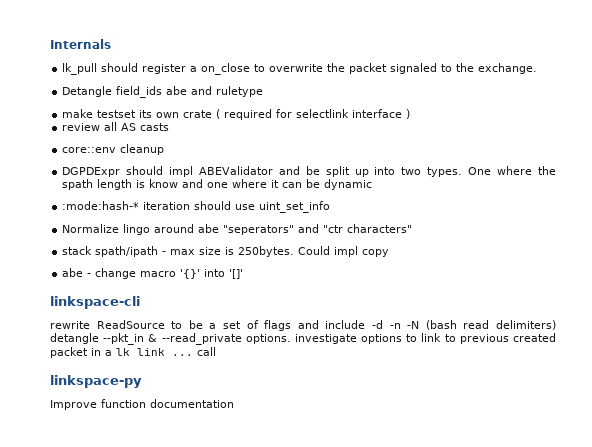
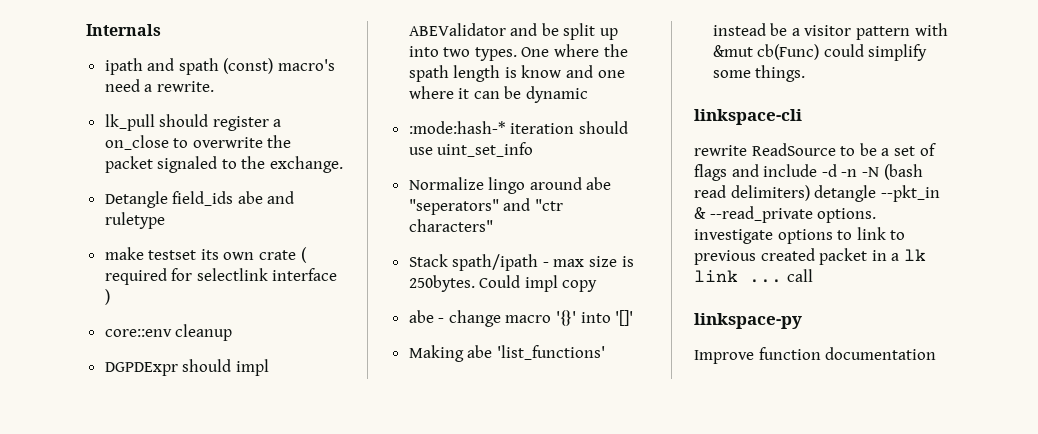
(111, 44) none -> [104,58,336,75] [104,79,214,92] // ipath and spath (const) macro's need a rewrite.
[62,122,170,131] // review all AS casts -> (110, 297) none
[62,246,93,255] stack -> [408,254,448,267] Stack
(244, 274) none -> [408,345,605,362] [712,23,948,40] [712,44,928,61] [712,65,806,82] // Making abe 'list_functions' instead be a visitor pattern with &mut cb(Func) could simplify some things.

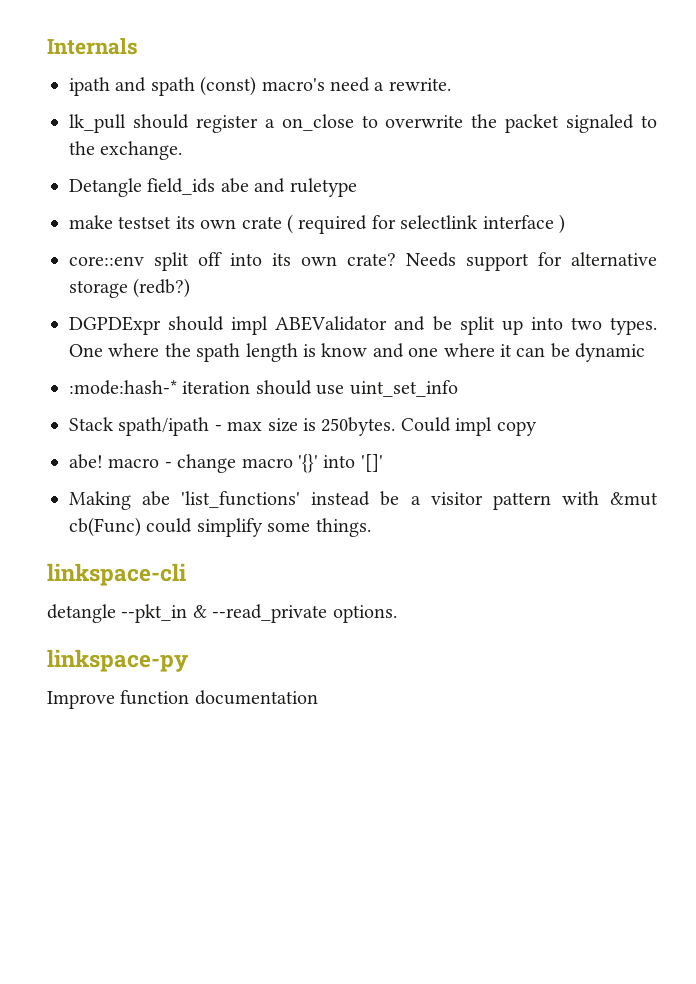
[175,324,233,341] cleanup -> [154,252,657,271] [69,278,191,298] split off into its own crate? Needs support for alternative storage (redb?)
[408,177,612,194] [408,198,563,215] [408,219,493,232] // Normalize lingo around abe "seperators" and "ctr characters" -> (458, 388) none
[408,310,434,323] abe -> [69,454,160,469] abe! macro
[694,143,936,156] [694,164,923,181] [694,185,810,201] rewrite ReadSource to be a set of flags and include -d -n -N (bash read delimiters) -> (186, 574) none
[694,227,906,244] [694,248,926,265] [694,269,813,283] investigate options to link to previous created packet in a lk link ... call -> (397, 614) none

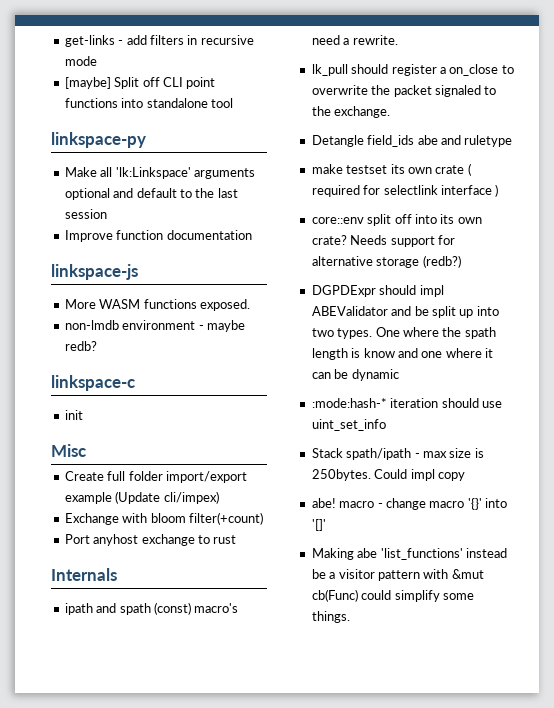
(47, 46) none -> [64,35,254,47] [64,56,97,66] [64,77,216,89] [64,98,233,108] [51,132,146,148] [64,167,255,179] [64,188,238,200] [64,209,107,219] [64,230,252,242] [51,264,138,280] [64,299,250,311] [64,320,245,332] [64,341,97,351] [51,375,135,391] [64,410,83,420] [51,444,86,457] [64,471,247,483] [64,491,219,504] [64,512,263,525] [64,534,237,546] get-links - add filters in recursive mode // [maybe] Split off CLI point functions into standalone tool // linkspace-py // Make all 'lk:Linkspace' arguments optional and default to the last session // Improve function documentation // linkspace-js // More WASM functions exposed. // non-lmdb environment - maybe redb? // linkspace-c // init // Misc // Create full folder import/export example (Update cli/impex) // Exchange with bloom filter(+count) // Port anyhost exchange to rust //
[47,563,186,586] [47,604,397,623] [47,649,188,672] [47,690,318,709] // linkspace-cli // detangle --pkt_in & --read_private options. // linkspace-py // Improve function documentation -> (350, 617) none

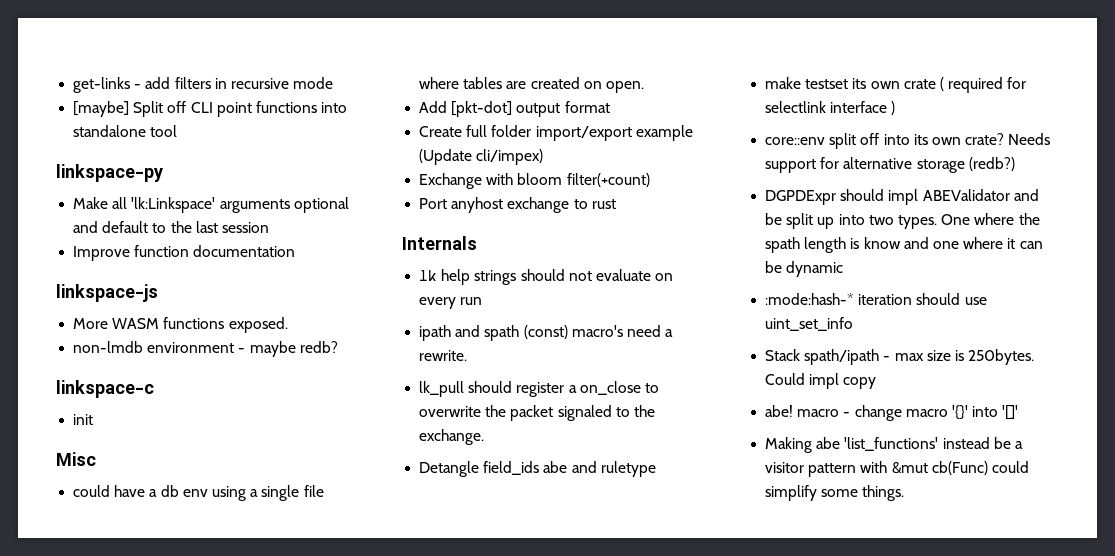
(86, 450) none -> [73,485,324,501] [419,77,644,93] [419,101,610,117] // could have a db env using a single file where tables are created on open. // Add [pkt-dot] output format
(117, 574) none -> [419,269,674,285] [419,297,483,309] // lk help strings should not evaluate on every run

